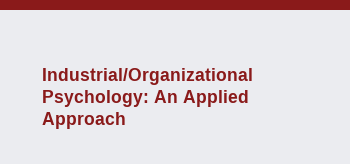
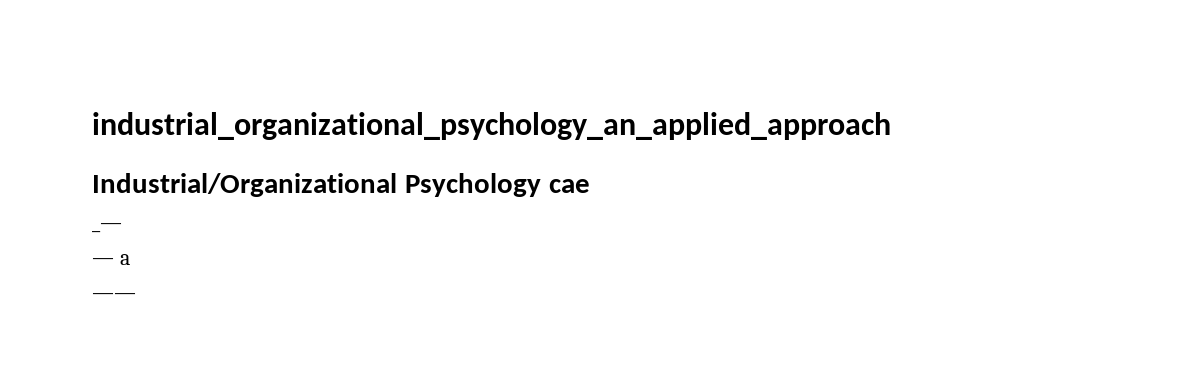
[42,68,253,85] [42,90,249,107] [42,112,126,129] Industrial/Organizational Psychology: An Applied Approach -> [92,112,891,140] [92,173,590,197] [92,223,122,233] [92,254,130,265] [92,293,136,300] industrial_organizational_psychology_an_applied_approach // Industrial/Organizational Psychology cae // _— // — a // ——

